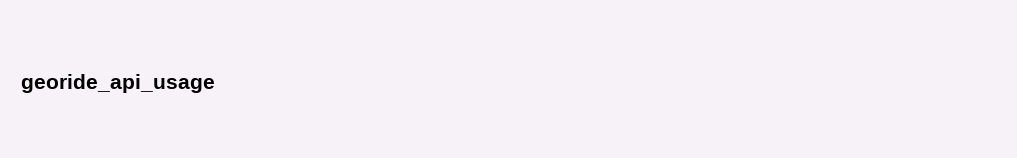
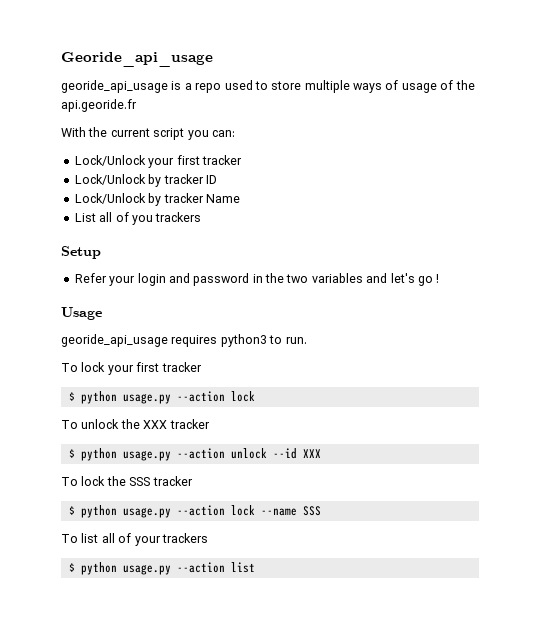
[21,74,215,93] georide_api_usage -> [61,52,213,67] [61,80,475,93] [61,99,137,112] [61,127,235,140] [74,155,242,168] [74,174,217,187] [74,193,240,206] [74,212,202,225] [61,246,101,259] [74,273,440,286] [61,307,102,320] [61,334,307,347] [61,362,202,375] [68,391,255,404] [61,419,210,429] [68,448,321,461] [61,476,193,486] [68,505,321,518] [61,533,208,546] [68,562,255,575] Georide_api_usage // georide_api_usage is a repo used to store multiple ways of usage of the api.georide.fr // With the current script you can: // Lock/Unlock your first tracker // Lock/Unlock by tracker ID // Lock/Unlock by tracker Name // List all of you trackers // Setup // Refer your login and password in the two variables and let's go ! // Usage // georide_api_usage requires python3 to run. // To lock your first tracker // $ python usage.py --action lock // To unlock the XXX tracker // $ python usage.py --action unlock --id XXX // To lock the SSS tracker // $ python usage.py --action lock --name SSS // To list all of your trackers // $ python usage.py --action list

